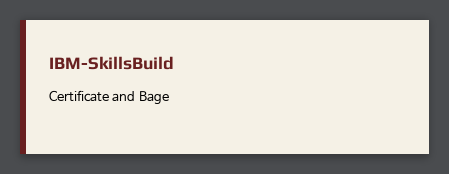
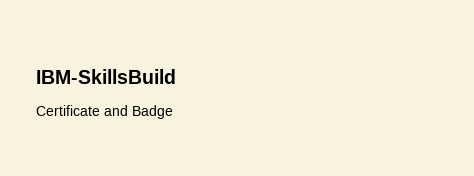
[138,91,169,105] Bage -> [132,105,173,119] Badge

